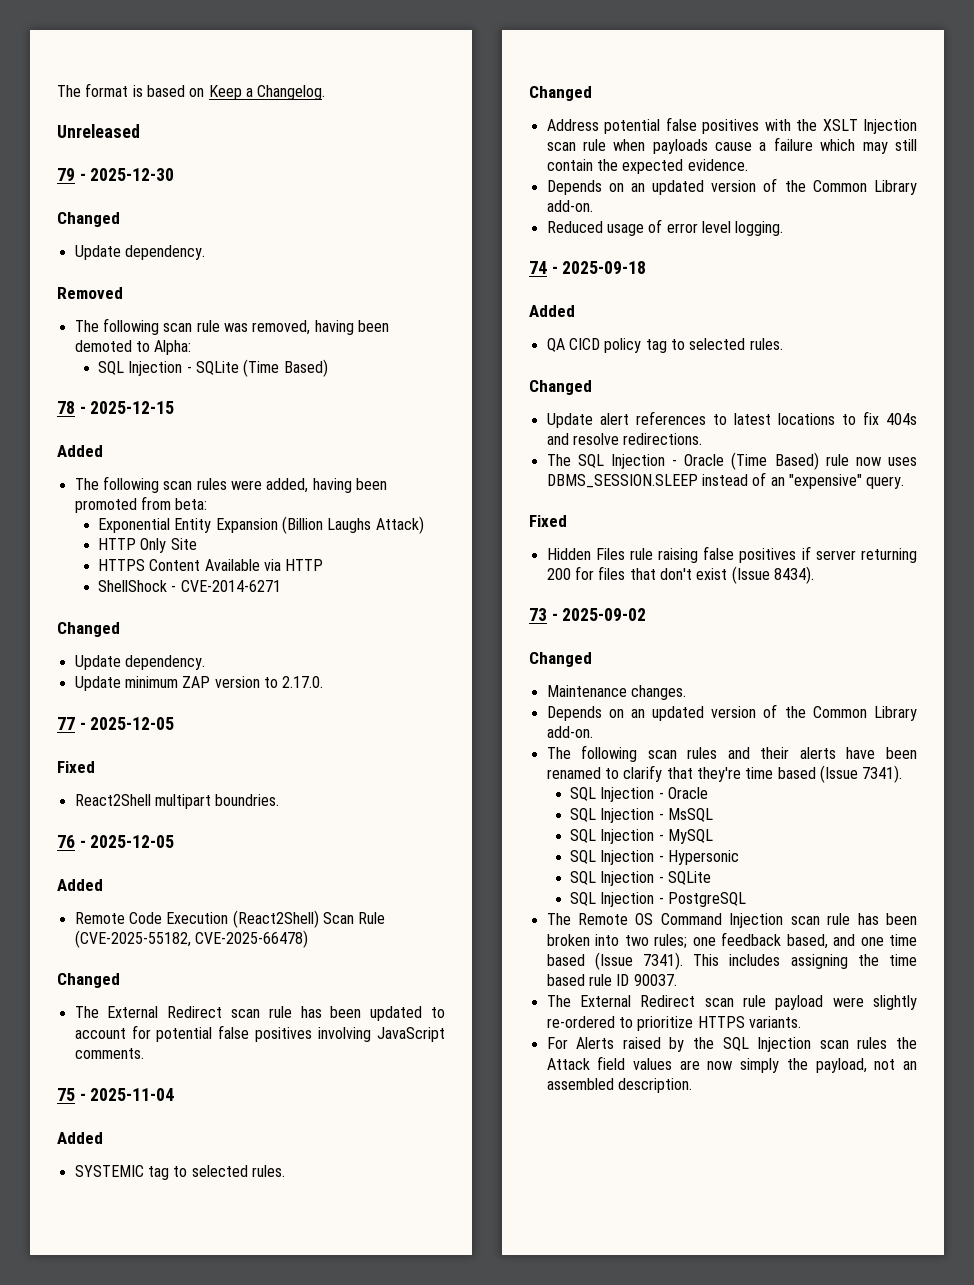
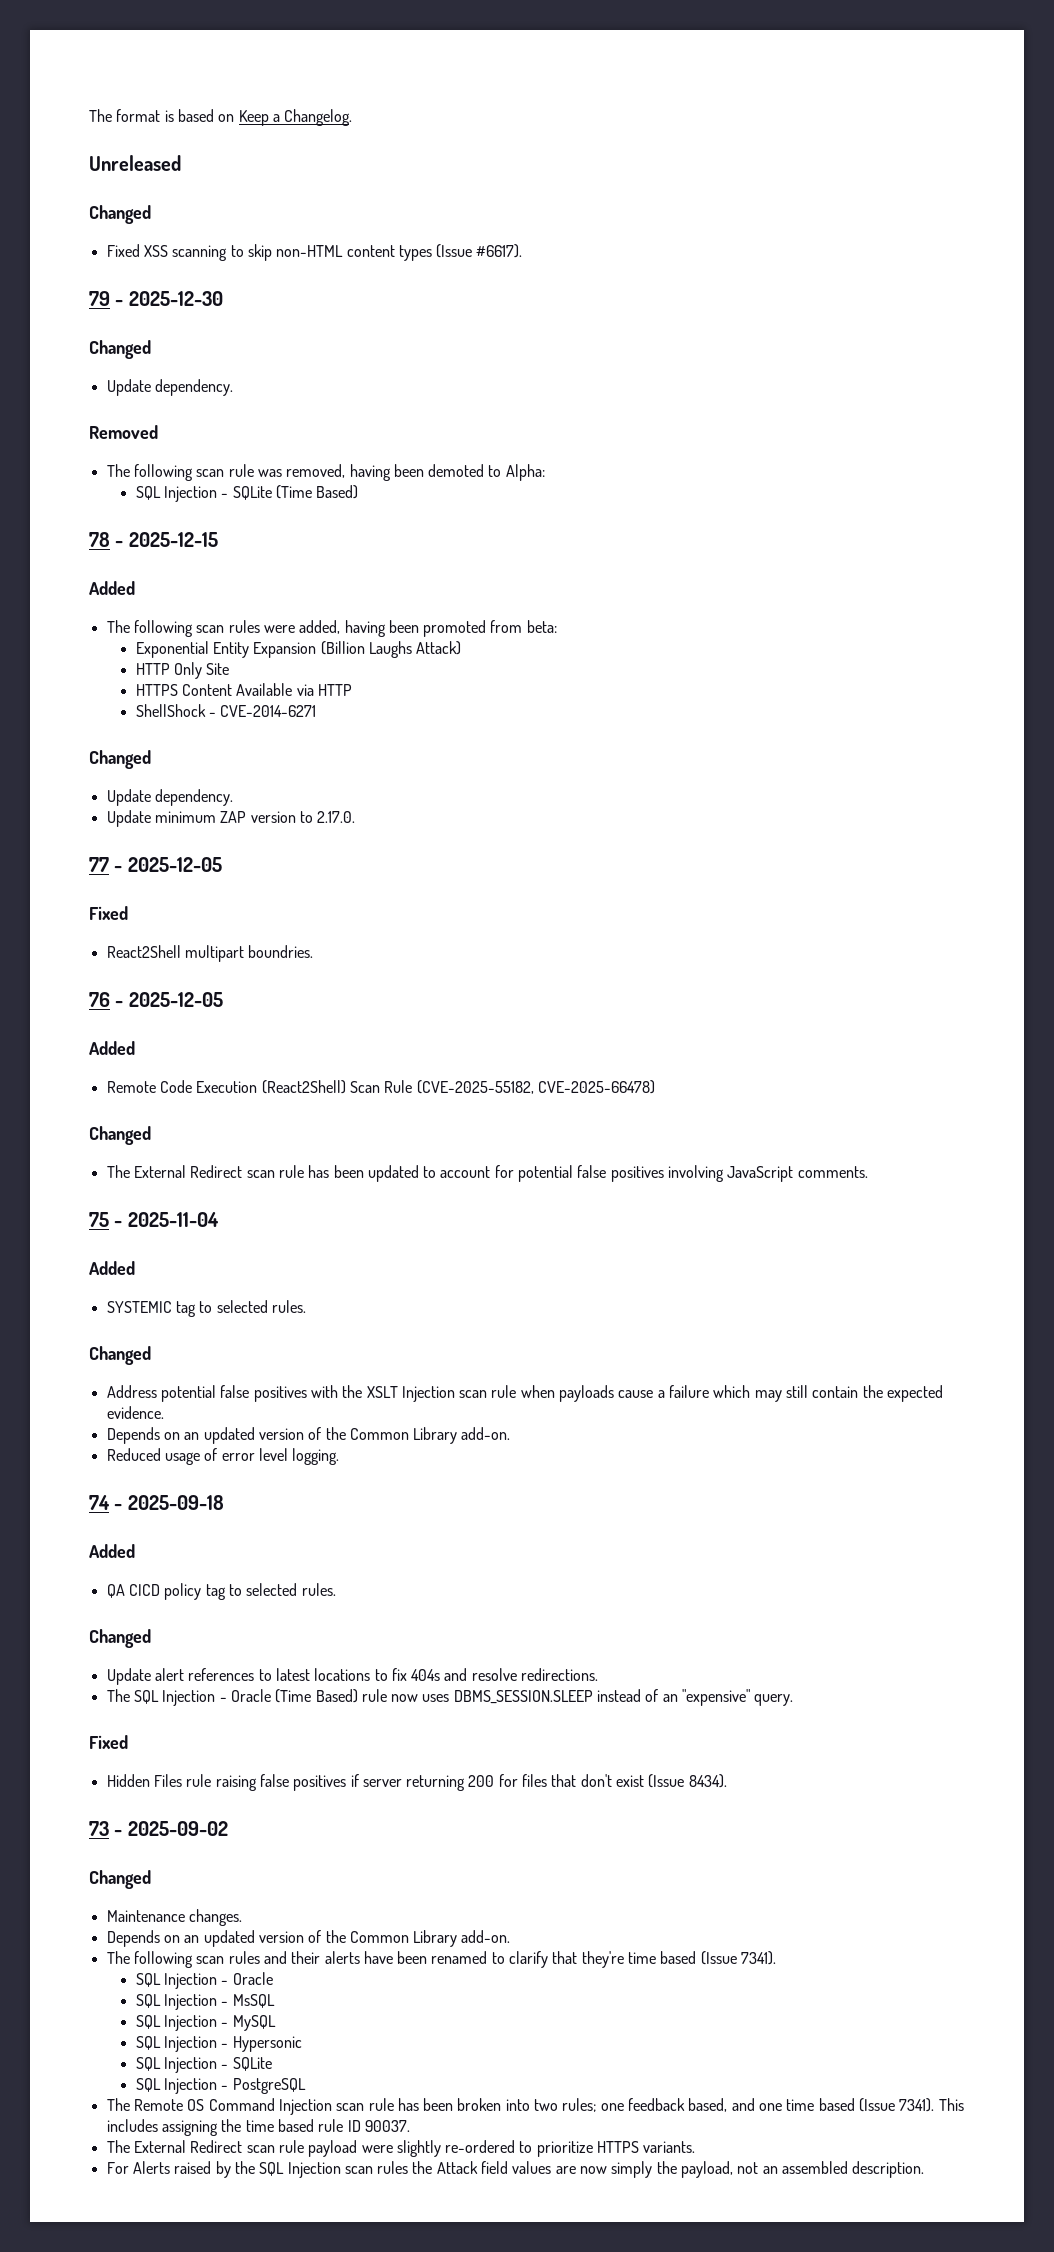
(140, 131) none -> [89,205,151,224] [106,244,523,261] // Changed // Fixed XSS scanning to skip non-HTML content types (Issue #6617).

